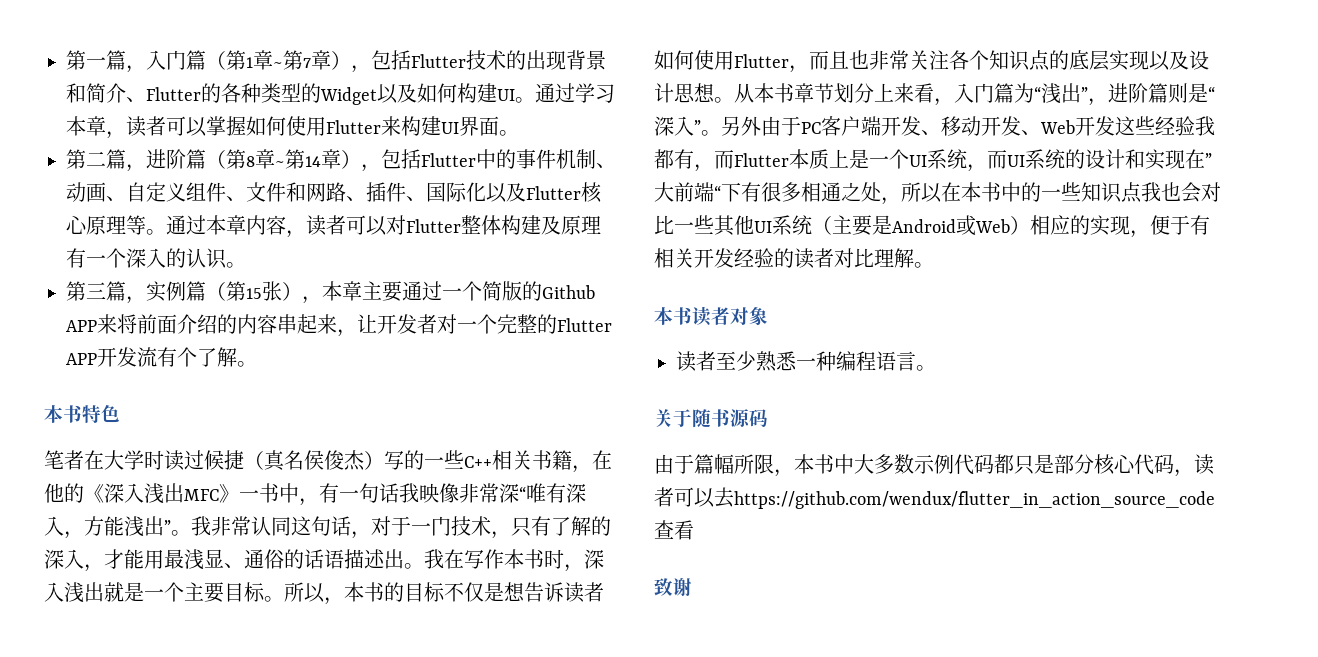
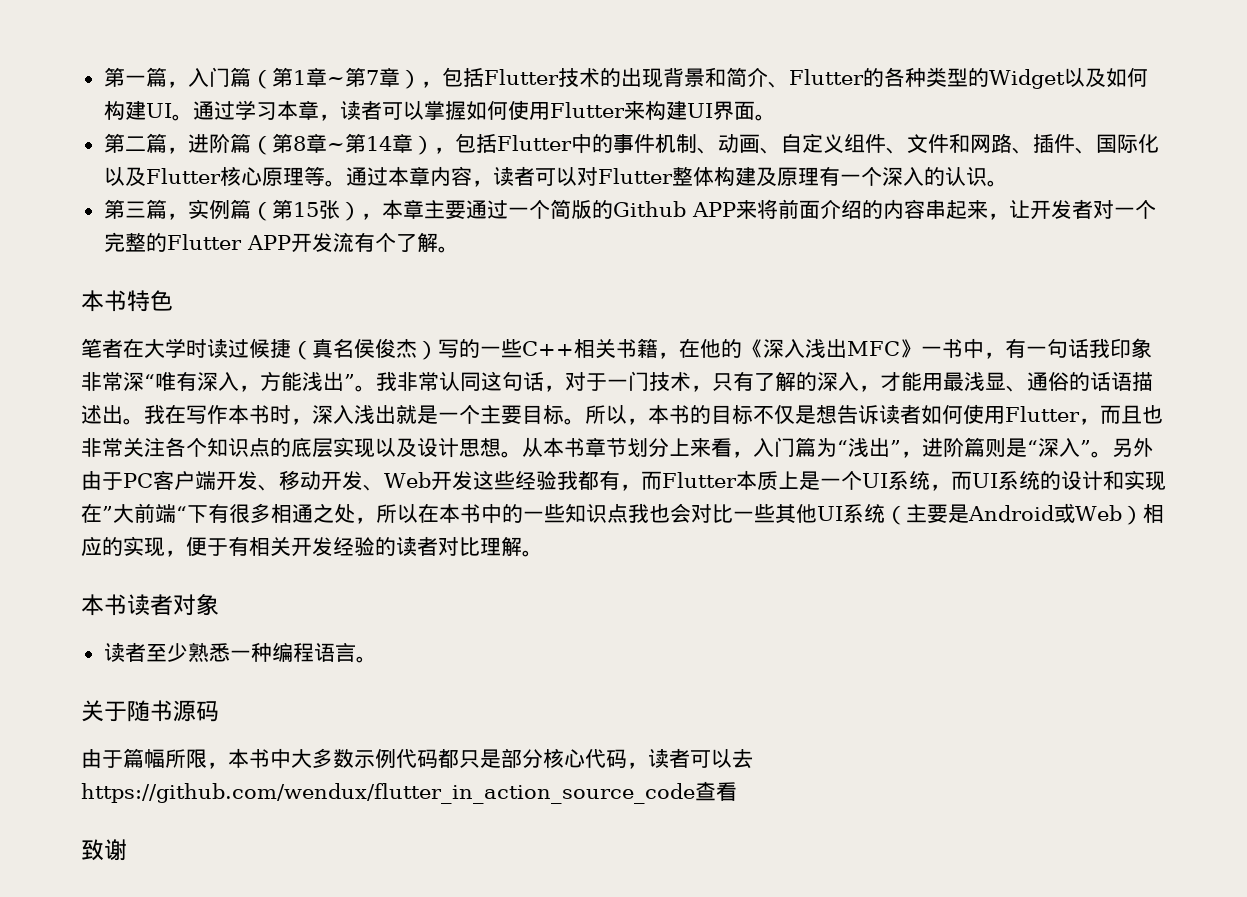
[419,483,459,503] 映像 -> [1110,338,1152,358] 印象

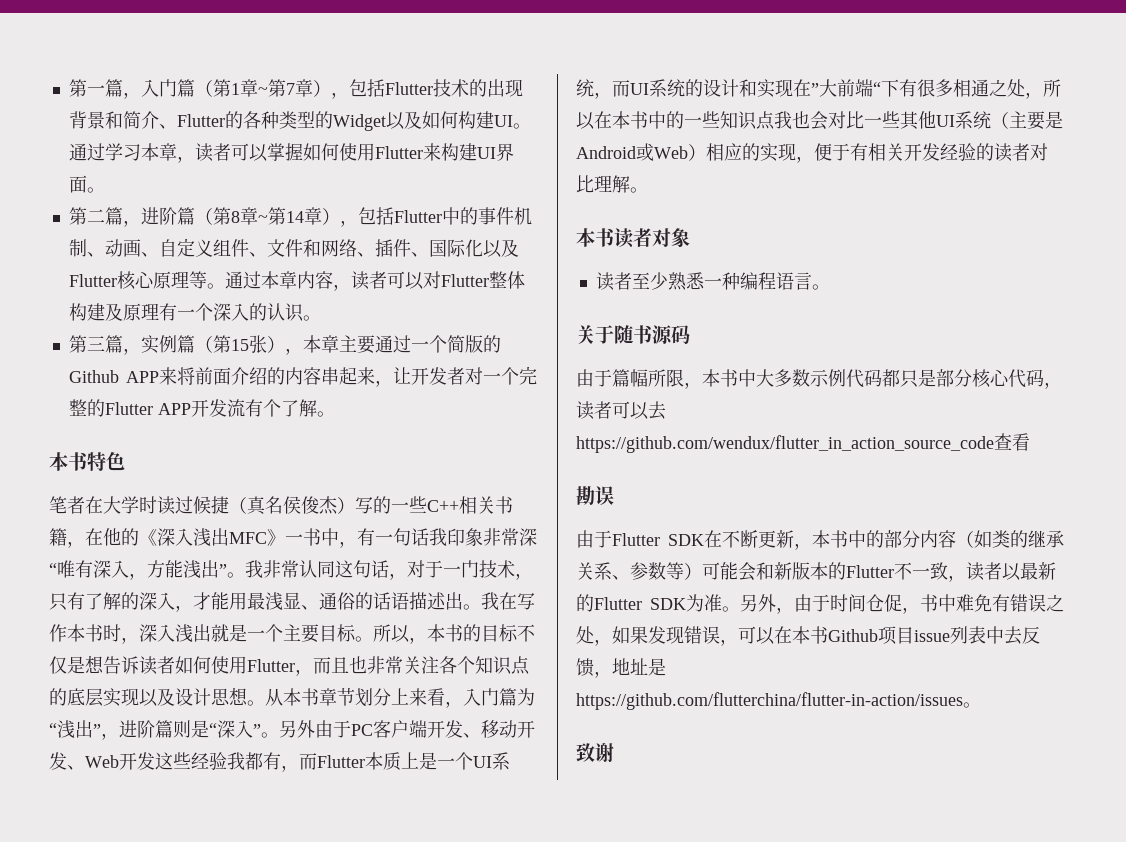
[990,133,1012,153] 路 -> [338,239,357,257] 络
(737, 791) none -> [576,486,614,505] [576,530,1064,550] [576,562,1056,582] [576,594,1064,614] [576,626,1040,646] [576,658,666,678] [576,692,981,710] // 勘误 // 由于Flutter SDK在不断更新，本书中的部分内容（如类的继承关系、参数等）可能会和新版本的Flutter不一致，读者以最新的Flutter SDK为准。另外，由于时间仓促，书中难免有错误之处，如果发现错误，可以在本书Github项目issue列表中去反馈，地址是https://github.com/flutterchina/flutter-in-action/issues。

